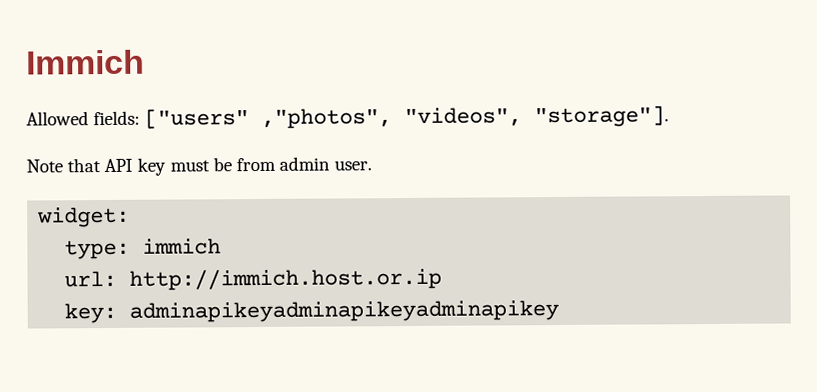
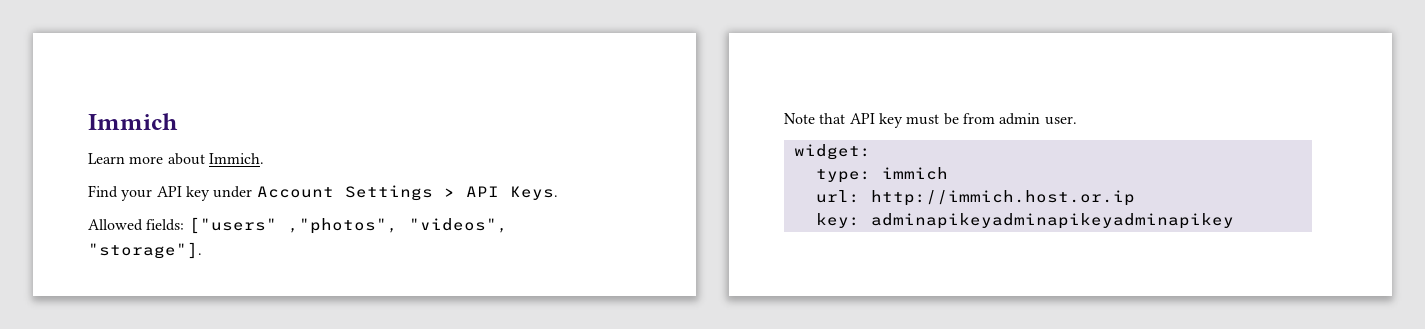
(145, 62) none -> [88,153,264,165] [88,185,558,201] // Learn more about Immich. // Find your API key under Account Settings > API Keys.

